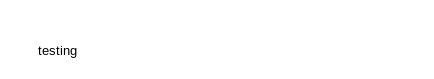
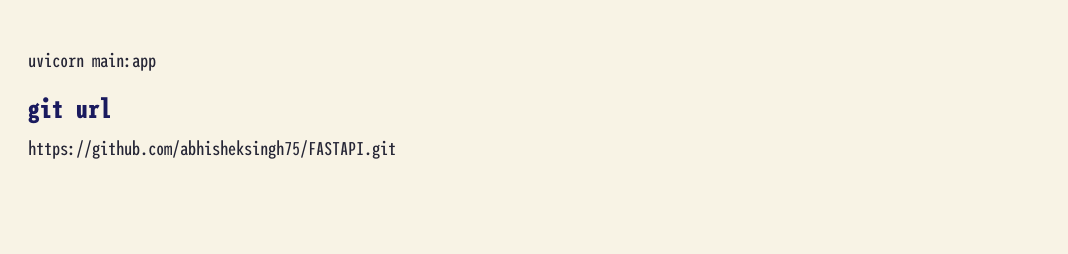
[38,46,77,58] testing -> [28,52,156,71] [28,97,112,124] [28,140,396,159] uvicorn main:app // git url // https://github.com/abhisheksingh75/FASTAPI.git

